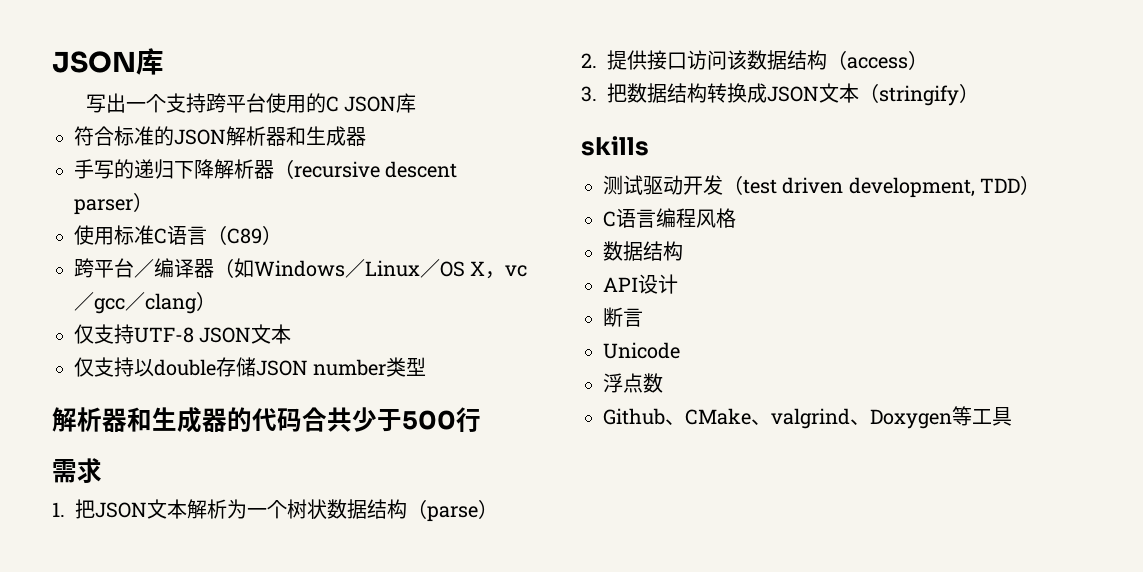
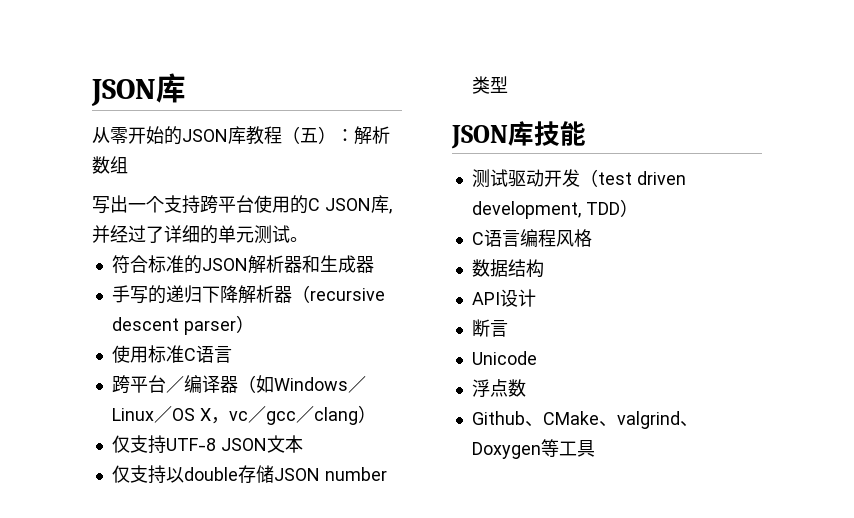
[52,48,164,75] JSON库 -> [91,73,186,106] [92,126,390,145] [92,156,128,174] JSON库 // 从零开始的JSON库教程（五）：解析数组
(417, 103) none -> [389,209,392,214] [92,225,308,244] ,并经过了详细的单元测试。
[207,225,282,245] （C89） -> (232, 354) none
[52,407,481,433] [52,458,102,484] [52,499,498,522] [581,50,928,70] [581,83,979,106] [581,136,649,156] 解析器和生成器的代码合共少于500行 // 需求 // 1.把JSON文本解析为一个树状数据结构（parse） // 2.提供接口访问该数据结构（access） // 3.把数据结构转换成JSON文本（stringify） // skills -> [451,121,586,149] JSON库技能

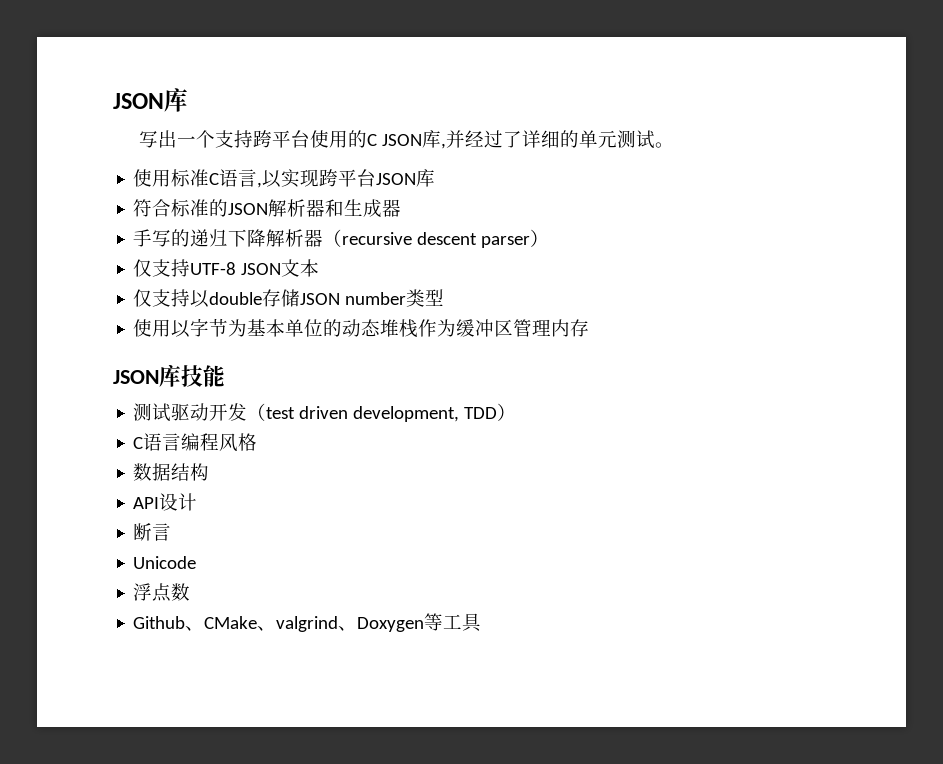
[91,73,186,106] [92,126,390,145] [92,156,128,174] JSON库 // 从零开始的JSON库教程（五）：解析数组 -> [113,88,188,112] JSON库
(308, 239) none -> [133,169,436,188] // 使用标准C语言,以实现跨平台JSON库
[111,345,232,363] [111,375,366,394] [111,405,376,425] // 使用标准C语言 // 跨平台／编译器（如Windows／Linux／OS X，vc／gcc／clang） -> (550, 238) none
(508, 84) none -> [133,318,590,338] // 使用以字节为基本单位的动态堆栈作为缓冲区管理内存

